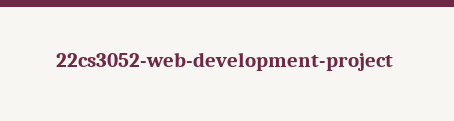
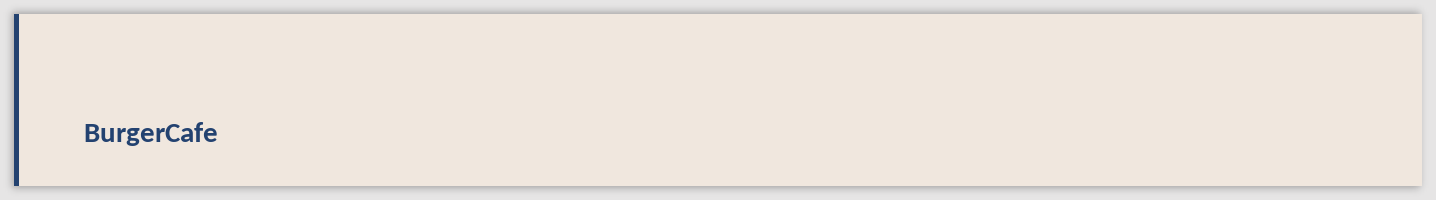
[56,52,393,71] 22cs3052-web-development-project -> [84,122,218,146] BurgerCafe

